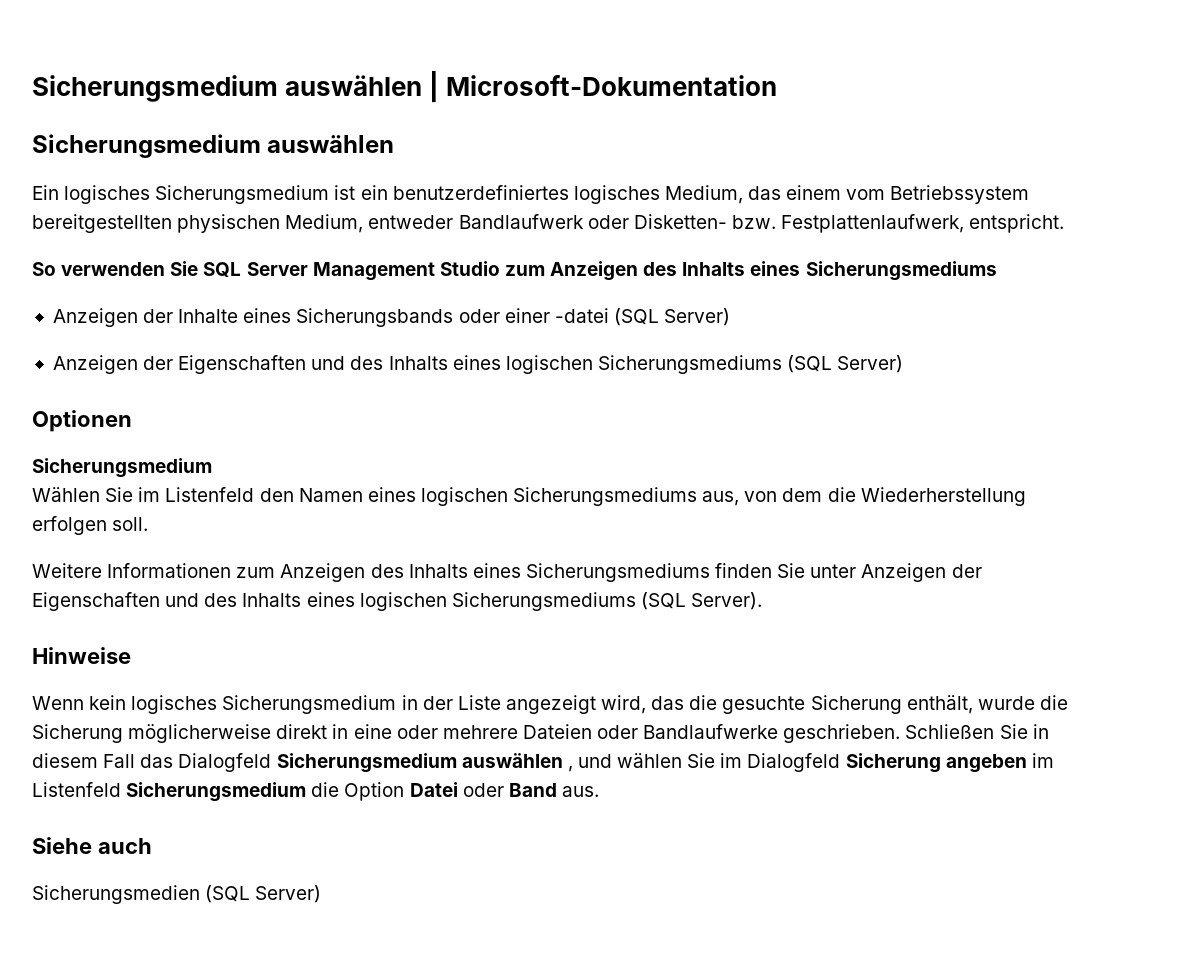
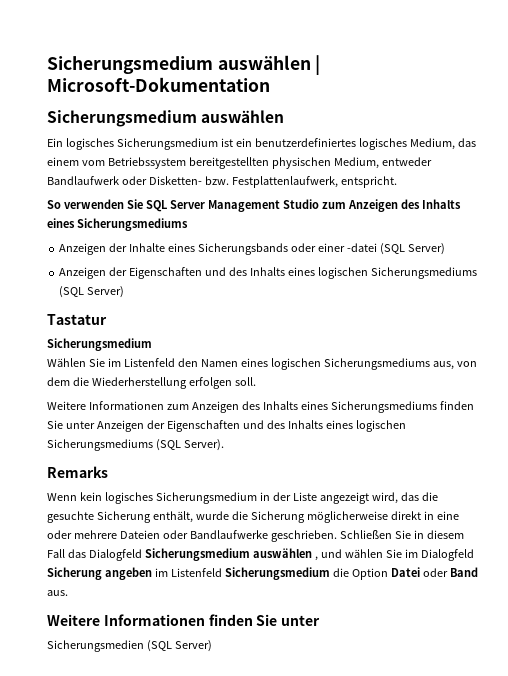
[32,410,132,432] Optionen -> [47,314,107,325] Tastatur
[32,647,131,664] Hinweise -> [47,466,108,478] Remarks
[32,837,152,854] Siehe auch -> [47,614,321,626] Weitere Informationen finden Sie unter

